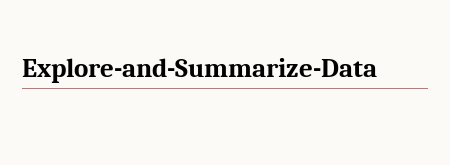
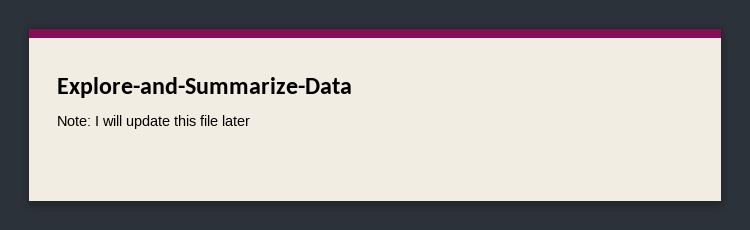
(377, 70) none -> [57,115,250,129] // Note: I will update this file later

